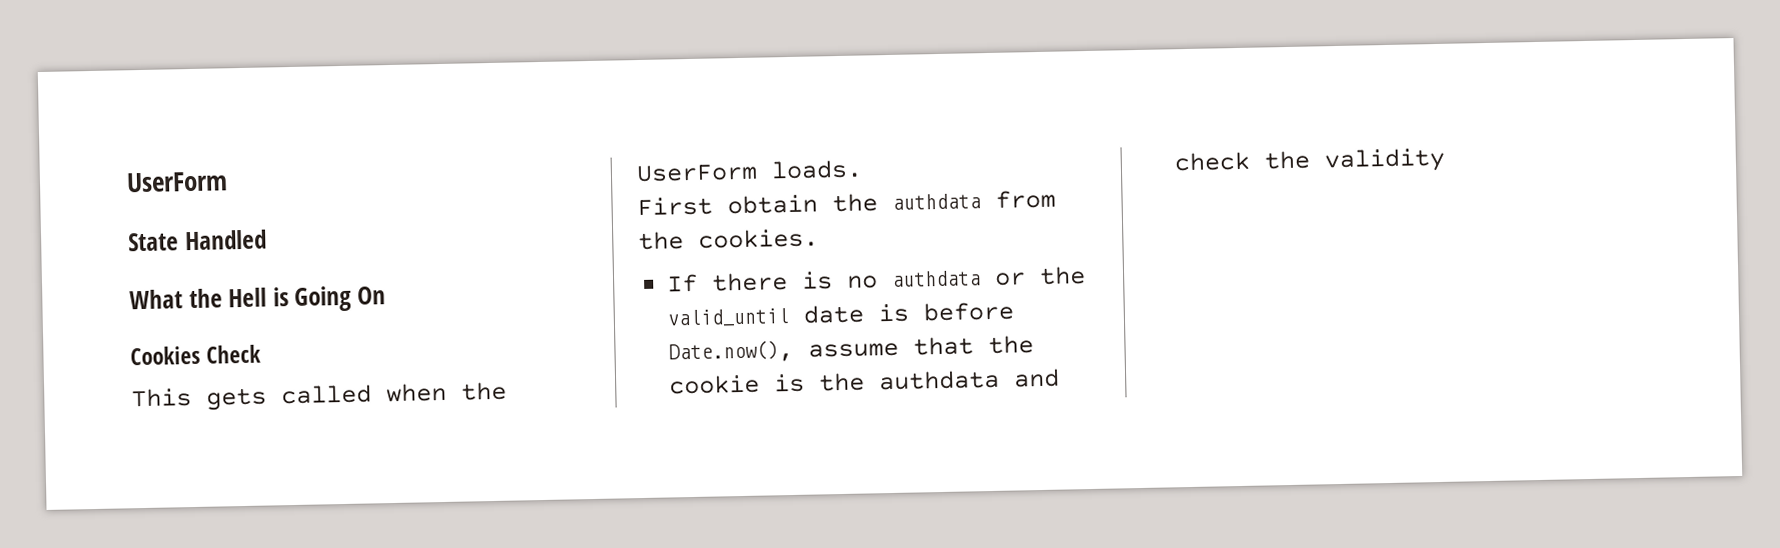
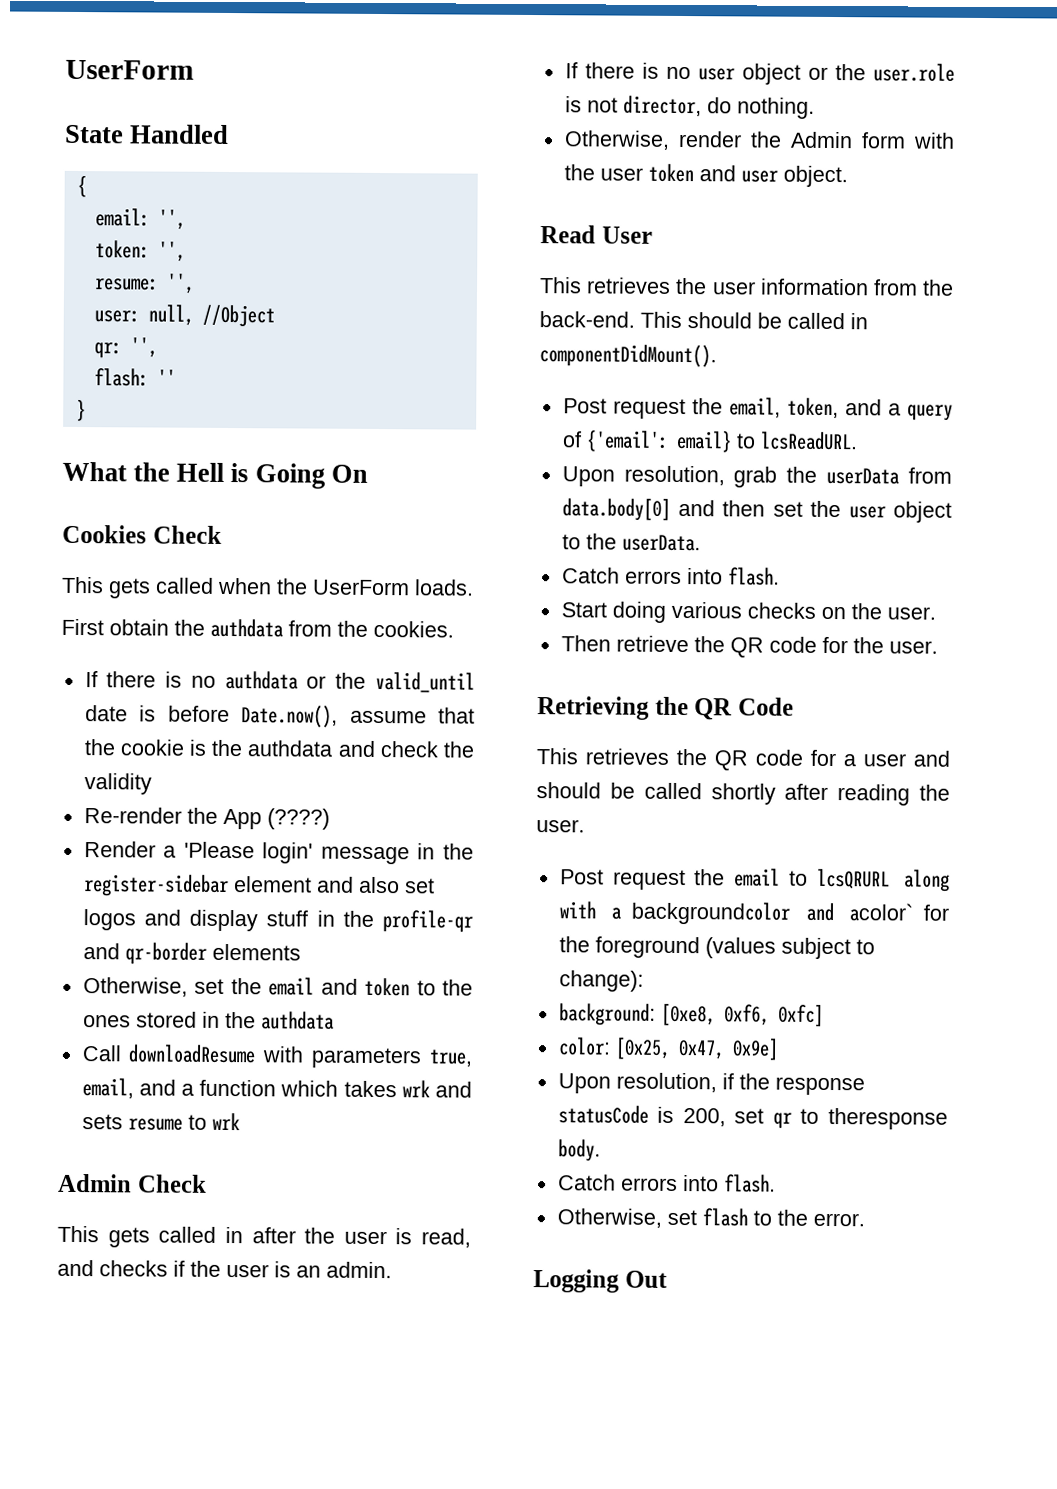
(267, 240) none -> [76,174,87,198] [94,208,186,230] [94,240,186,262] [94,273,195,294] [93,304,275,328] [93,337,158,359] [93,368,176,387] [75,398,86,422] // { // email: '', // token: '', // resume: '', // user: null, //Object // qr: '', // flash: '' // }
(1447, 160) none -> [83,807,330,830] [83,841,474,865] [82,874,435,898] [82,909,474,933] [82,942,301,965] [82,977,474,997] [82,1011,335,1030] [81,1044,472,1069] [81,1078,472,1099] [81,1112,240,1131] [58,1173,207,1193] [57,1225,471,1248] [57,1259,392,1279] [564,62,955,85] [564,95,815,119] [563,130,955,150] [563,163,848,188] [540,225,653,244] [539,277,954,296] [539,311,868,330] [539,344,717,368] [562,397,953,421] [561,429,858,453] [561,465,952,488] [561,498,952,523] [561,533,701,552] [561,567,780,586] [560,601,936,623] [560,635,938,658] [537,696,794,721] [536,748,950,771] [536,782,950,806] [536,819,585,833] [559,868,950,892] [558,901,949,925] [558,936,875,960] [558,970,644,992] [558,1003,824,1027] [557,1037,779,1061] [557,1072,865,1096] [557,1105,948,1130] [557,1139,601,1162] [557,1174,776,1193] [556,1208,865,1228] [533,1269,668,1293] // Re-render the App (????) // Render a 'Please login' message in the register-sidebar element and also set logos and display stuff in the profile-qr and qr-border elements // Otherwise, set the email and token to the ones stored in the authdata // Call downloadResume with parameters true, email, and a function which takes wrk and sets resume to wrk // Admin Check // This gets called in after the user is read, and checks if the user is an admin. // If there is no user object or the user.role is not director, do nothing. // Otherwise, render the Admin form with the user token and user object. // Read User // This retrieves the user information from the back-end. This should be called in componentDidMount(). // Post request the email, token, and a query of {'email': email} to lcsReadURL. // Upon resolution, grab the userData from data.body[0] and then set the user object to the userData. // Catch errors into flash. // Start doing various checks on the user. // Then retrieve the QR code for the user. // Retrieving the QR Code // This retrieves the QR code for a user and should be called shortly after reading the user. // Post request the email to lcsQRURL along with a backgroundcolor and acolor` for the foreground (values subject to change): // background: [0xe8, 0xf6, 0xfc] // color: [0x25, 0x47, 0x9e] // Upon resolution, if the response statusCode is 200, set qr to theresponse body. // Catch errors into flash. // Otherwise, set flash to the error. // Logging Out

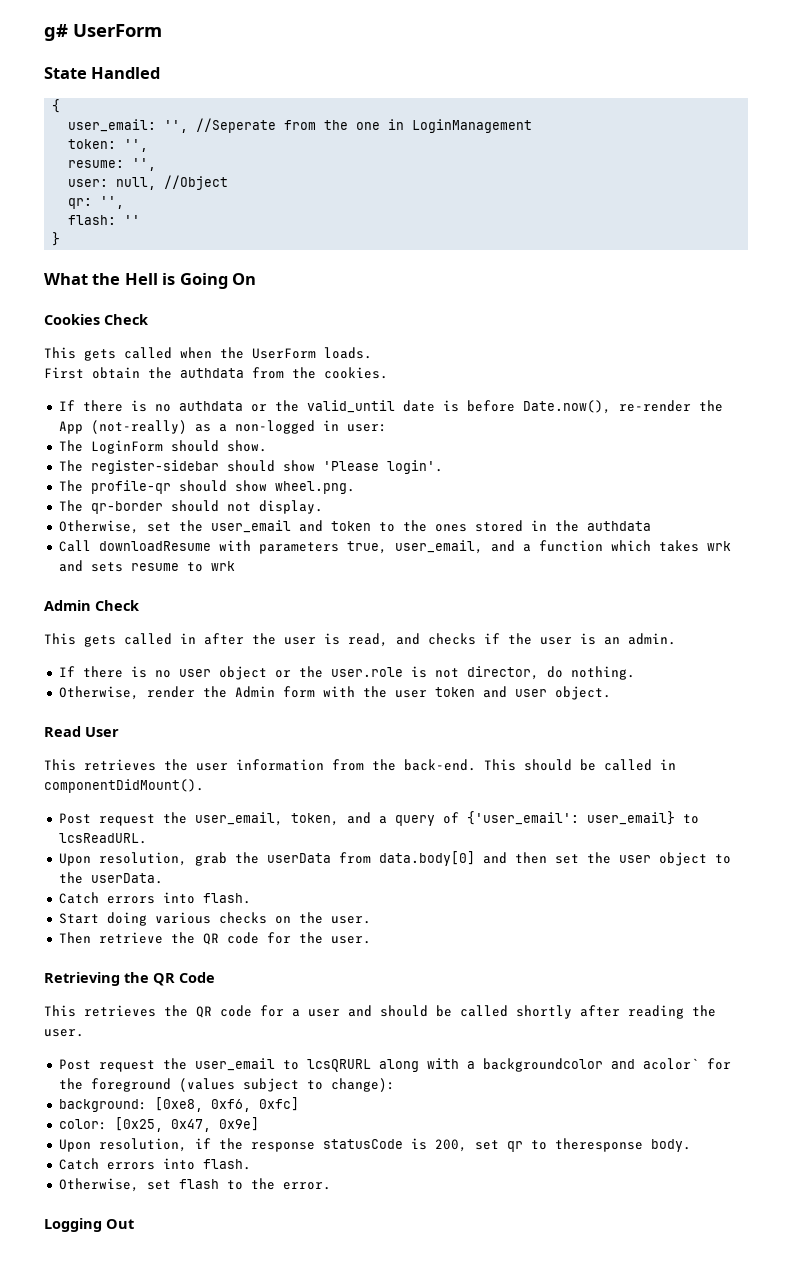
(65, 69) none -> [44,24,68,41] g#
[94,208,186,230] email: '', -> [68,118,533,133] user_email: '', //Seperate from the one in LoginManagement
[349,707,476,724] [83,739,475,758] [83,773,152,795] [83,807,330,830] [83,841,474,865] [82,874,435,898] [82,909,474,933] [82,942,301,965] assume that the cookie is the authdata and check the validity // Re-render the App (????) // Render a 'Please login' message in the register-sidebar element and also set logos and display stuff in the profile-qr and qr-border elements -> [618,400,723,412] [58,420,387,434] [58,440,267,454] [58,460,443,474] [58,480,355,494] [58,500,323,514] re-render the App (not-really) as a non-logged in user: // The LoginForm should show. // The register-sidebar should show 'Please login'. // The profile-qr should show wheel.png. // The qr-border should not display.
[268,977,315,996] email -> [210,520,291,533] user_email
[81,1078,134,1099] email, -> [394,540,483,554] user_email,
[728,397,781,418] email, -> [194,812,283,826] user_email,
[585,429,732,453] {'email': email} -> [466,811,675,825] {'user_email': user_email}
[734,868,781,887] email -> [194,1058,275,1071] user_email

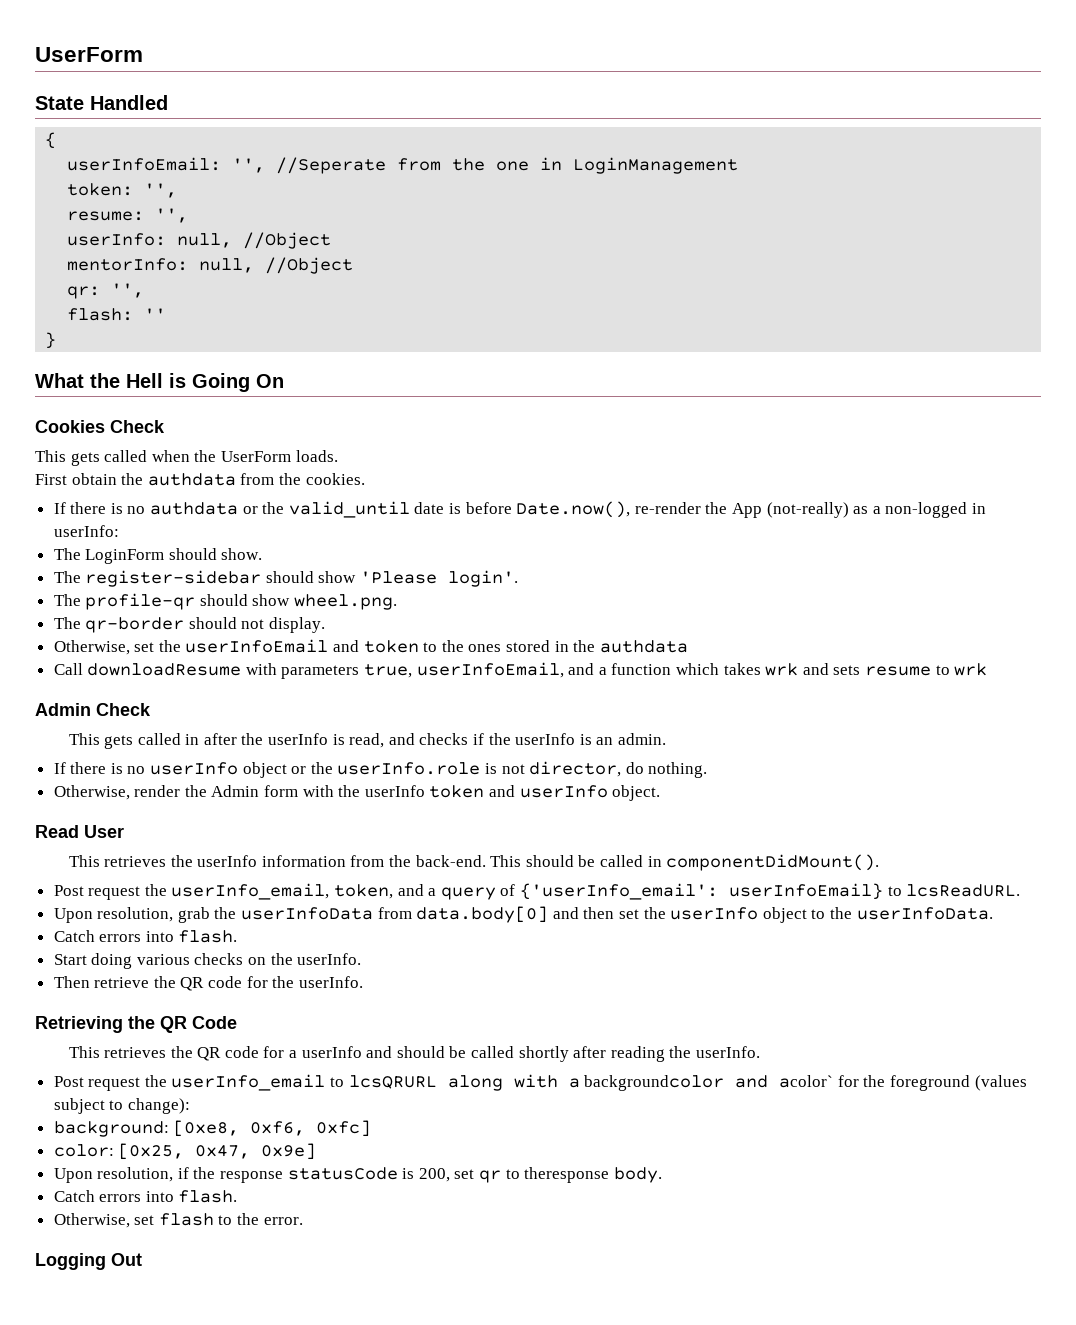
[44,24,68,41] g# -> (35, 54) none
[68,119,157,132] user_email: -> [67,157,222,171] userInfoEmail:
[68,179,109,187] user: -> [67,232,332,249] [67,258,189,271] userInfo: null, //Object // mentorInfo:
[346,424,387,432] user: -> [53,525,119,537] userInfo:
[210,520,291,533] user_email -> [185,639,329,653] userInfoEmail
[394,540,483,554] user_email, -> [416,662,564,678] userInfoEmail,
[284,637,316,645] user -> [268,733,329,745] userInfo
[540,637,572,645] user -> [515,733,576,745] userInfo
[178,669,211,677] user -> [150,762,239,775] userInfo
[330,667,403,677] user.role -> [337,762,481,775] userInfo.role
[394,690,427,698] user -> [364,785,425,797] userInfo
[514,689,547,697] user -> [519,785,608,798] userInfo
[196,763,228,771] user -> [197,855,258,867] userInfo
[194,812,283,826] user_email, -> [171,883,330,900] userInfo_email,
[466,811,675,825] {'user_email': user_email} -> [520,883,884,900] {'userInfo_email': userInfoEmail}
[266,853,331,863] userData -> [241,907,374,920] userInfoData
[618,855,651,863] user -> [670,907,759,920] userInfo
[90,873,163,884] userData. -> [856,907,993,920] userInfoData.
[330,916,371,924] user. -> [297,953,362,965] userInfo.
[330,936,371,944] user. -> [298,976,363,988] userInfo.
[308,1009,340,1017] user -> [301,1046,362,1058] userInfo
[44,1029,84,1037] [58,1058,275,1072] user. // Post request the user_email -> [695,1046,760,1058] [53,1074,326,1091] userInfo. // Post request the userInfo_email

